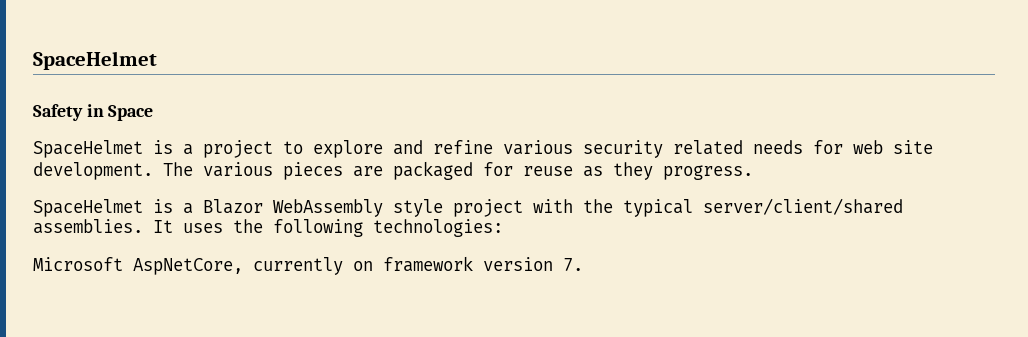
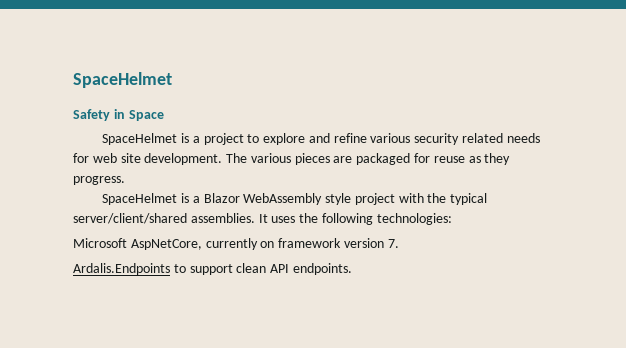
(583, 264) none -> [73,263,352,275] // Ardalis.Endpoints to support clean API endpoints.

